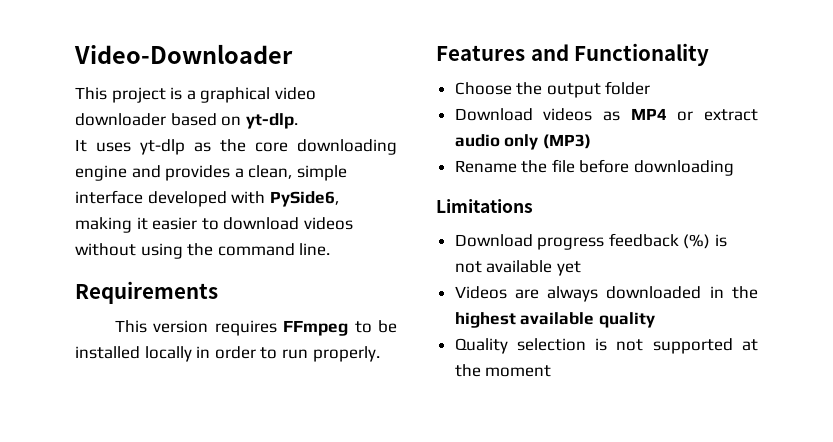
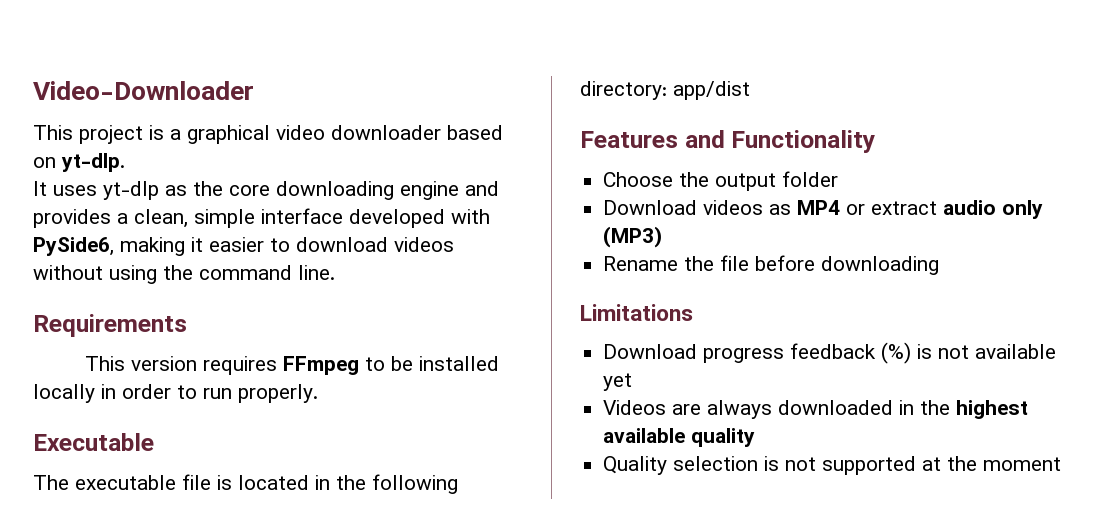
(380, 354) none -> [33,433,154,451] [33,474,458,494] [580,81,750,100] // Executable // The executable file is located in the following directory: app/dist

